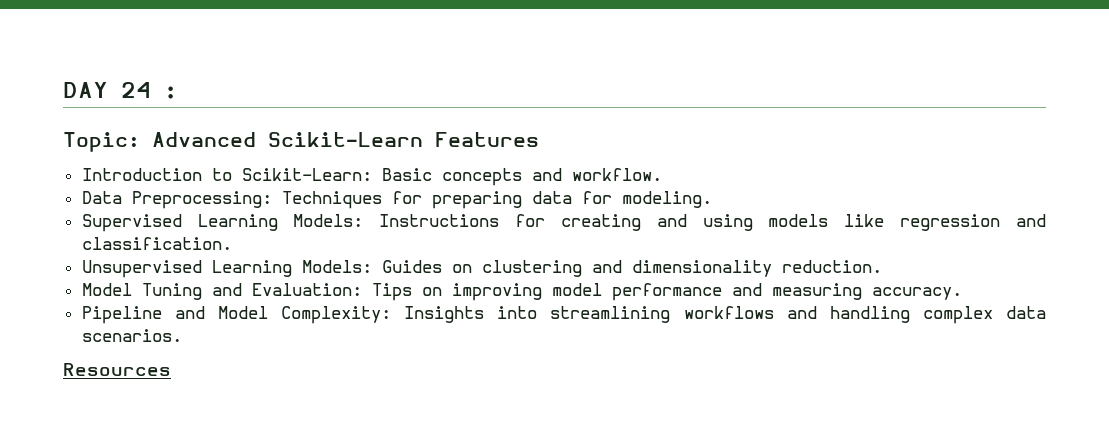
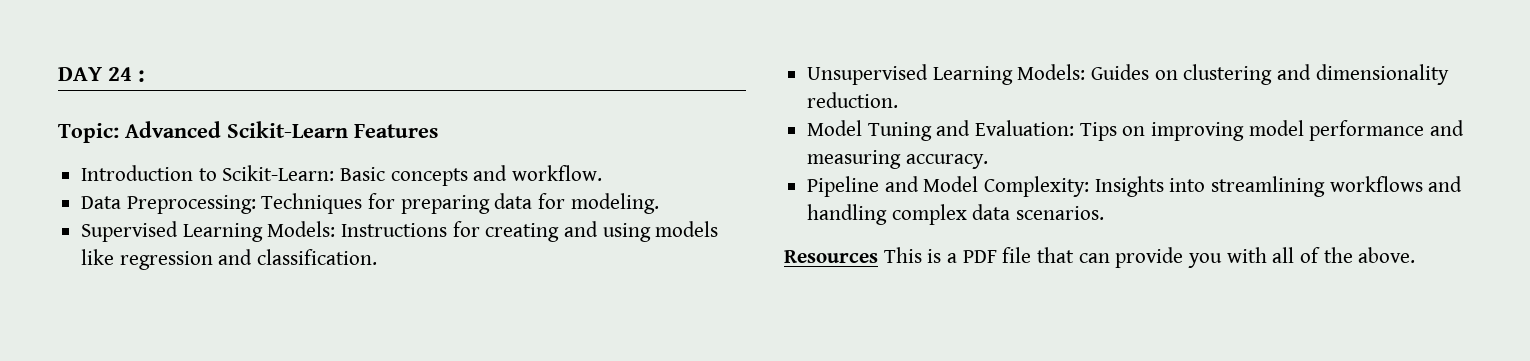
(171, 369) none -> [883,247,1416,268] This is a PDF file that can provide you with all of the above.

